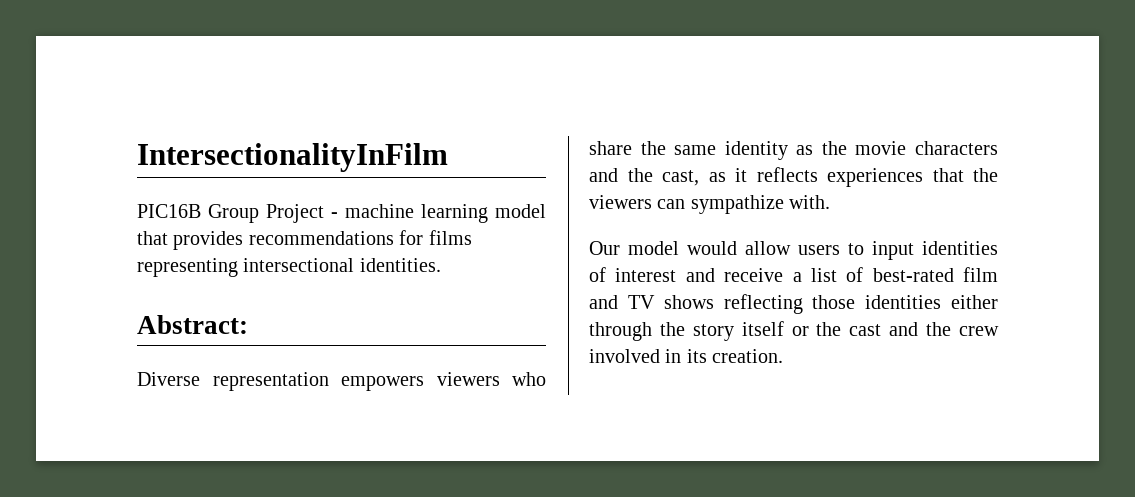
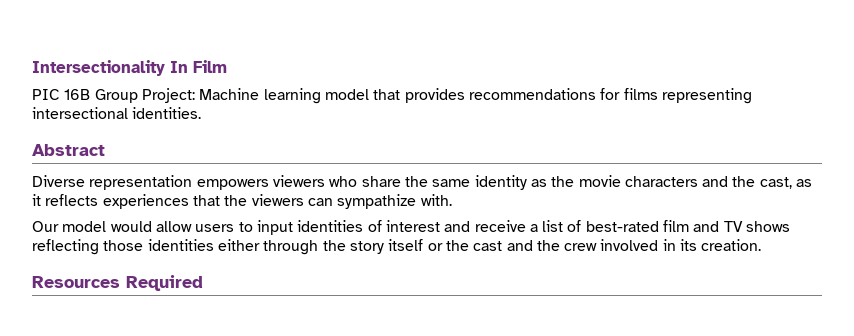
[137,143,448,172] [137,204,414,223] IntersectionalityInFilm // PIC16B Group Project - machine -> [32,60,227,76] [32,88,260,103] Intersectionality In Film // PIC 16B Group Project: Machine
[137,315,248,334] Abstract: -> [32,144,105,156] Abstract
(784, 356) none -> [32,275,203,291] // Resources Required

